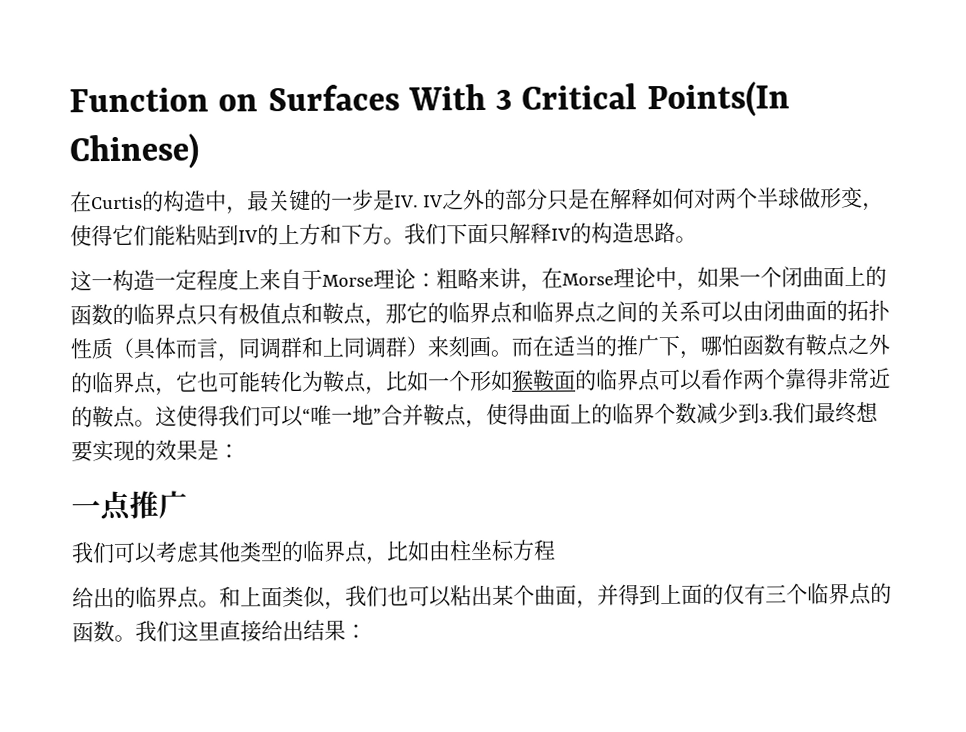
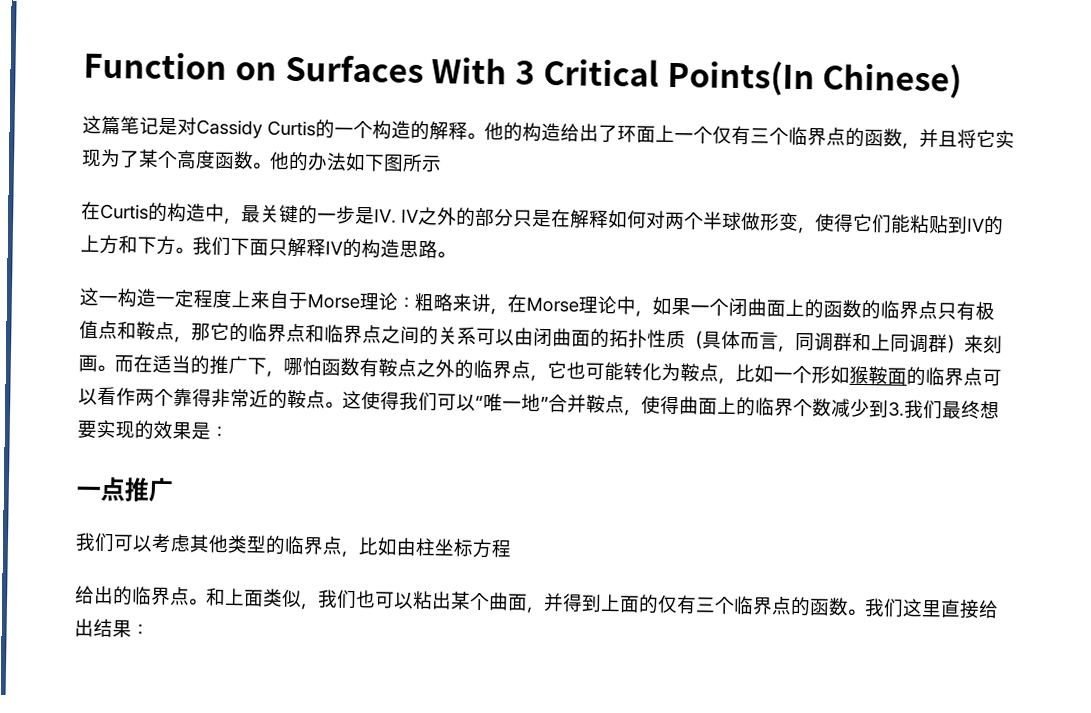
(199, 151) none -> [82,115,1015,149] [81,148,442,173] // 这篇笔记是对Cassidy Curtis的一个构造的解释。他的构造给出了环面上一个仅有三个临界点的函数，并且将它实现为了某个高度函数。他的办法如下图所示

